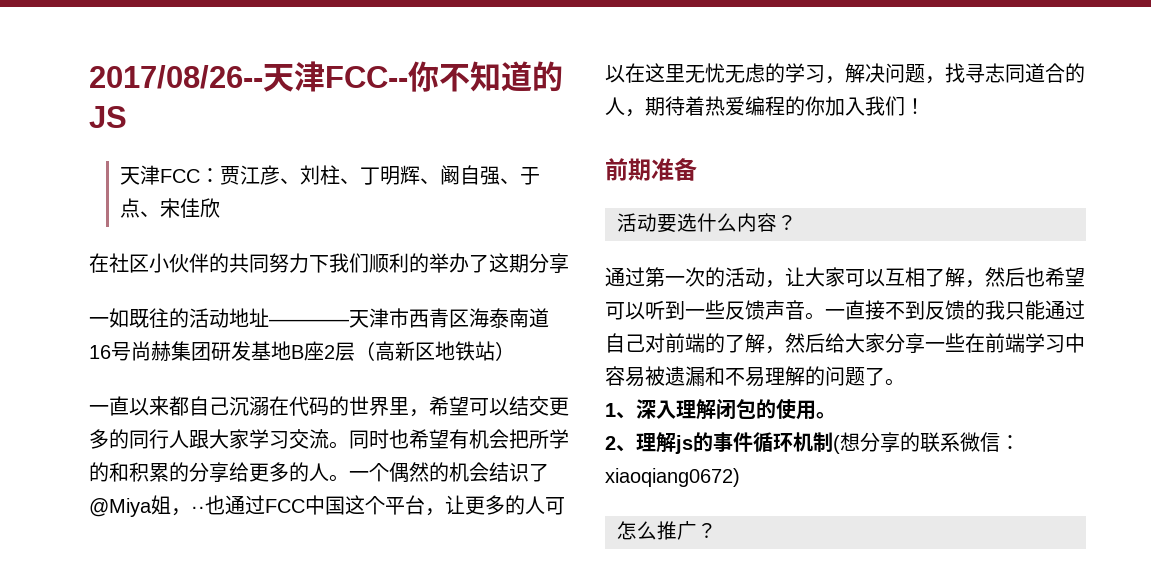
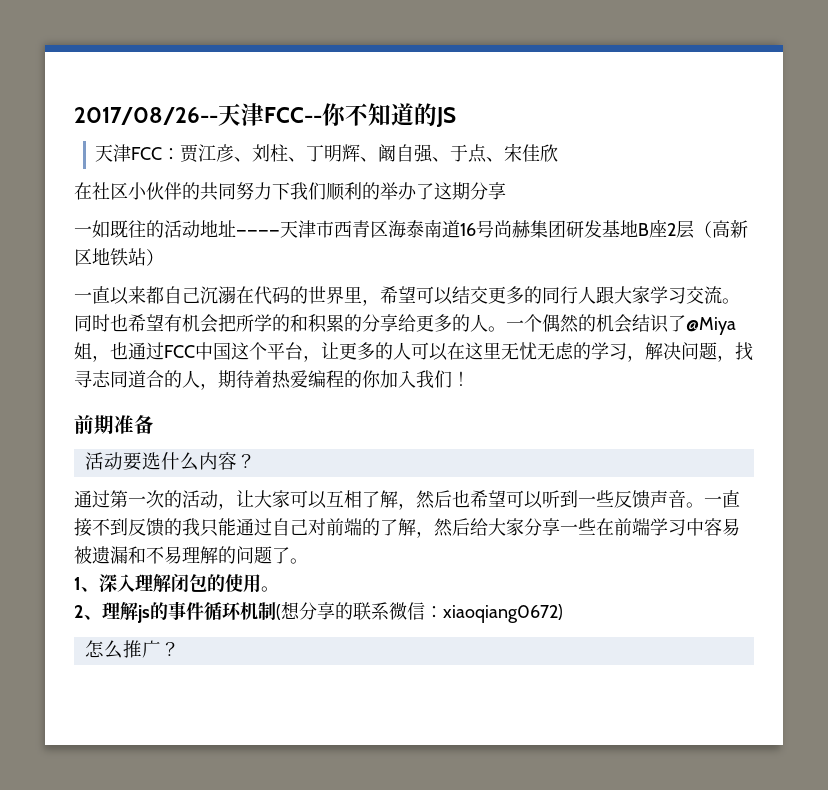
[191,506,205,513] ·· -> (110, 358) none

